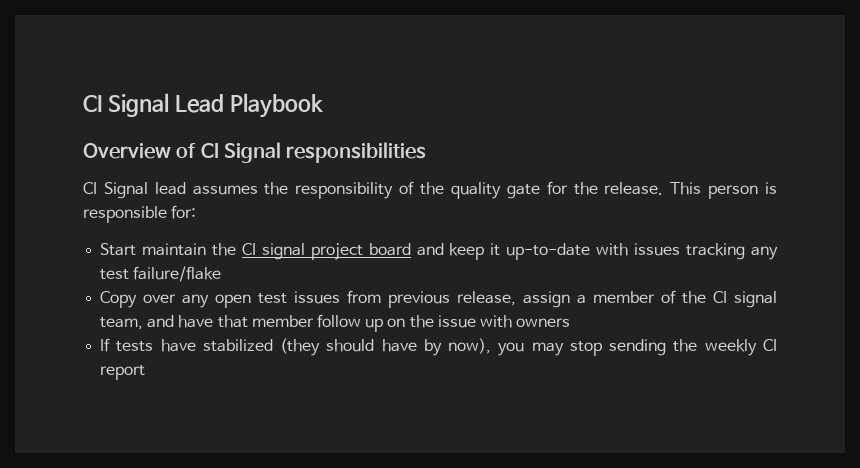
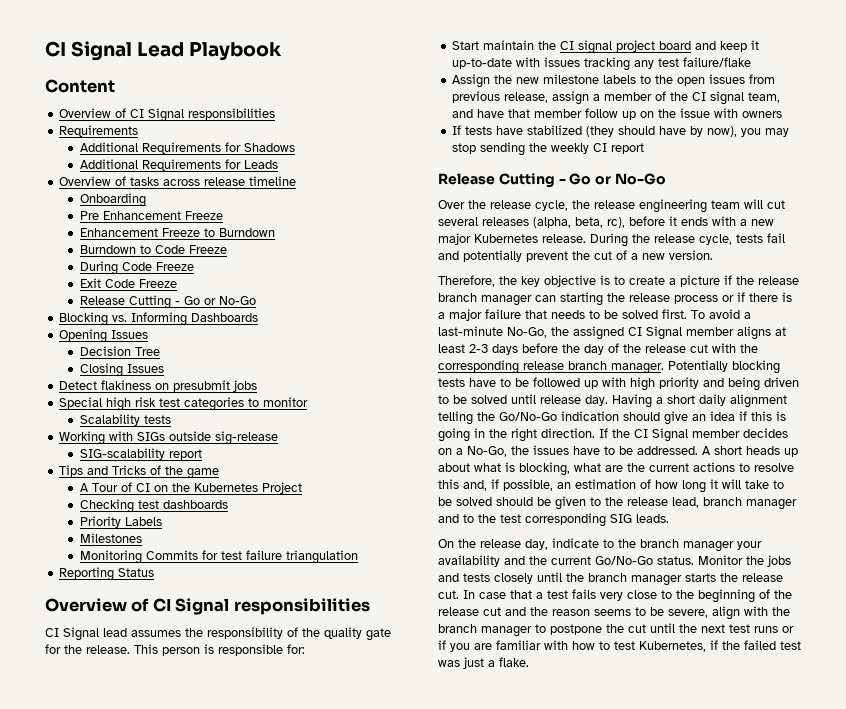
(324, 105) none -> [45,79,115,93] [59,108,276,122] [59,125,139,137] [80,142,296,154] [80,159,279,171] [59,176,297,186] [80,193,147,207] [80,211,224,220] [80,228,276,237] [80,245,228,254] [80,261,195,275] [80,278,178,288] [80,295,257,309] [59,312,259,326] [59,329,149,343] [80,346,161,356] [80,363,165,377] [59,380,258,392] [59,397,309,411] [80,414,172,426] [59,431,279,445] [80,448,203,460] [59,465,220,479] [80,482,303,494] [80,499,229,513] [80,516,163,528] [80,533,143,543] [80,550,359,564] [59,567,155,581] // Content // Overview of CI Signal responsibilities // Requirements // Additional Requirements for Shadows // Additional Requirements for Leads // Overview of tasks across release timeline // Onboarding // Pre Enhancement Freeze // Enhancement Freeze to Burndown // Burndown to Code Freeze // During Code Freeze // Exit Code Freeze // Release Cutting - Go or No-Go // Blocking vs. Informing Dashboards // Opening Issues // Decision Tree // Closing Issues // Detect flakiness on presubmit jobs // Special high risk test categories to monitor // Scalability tests // Working with SIGs outside sig-release // SIG-scalability report // Tips and Tricks of the game // A Tour of CI on the Kubernetes Project // Checking test dashboards // Priority Labels // Milestones // Monitoring Commits for test failure triangulation // Reporting Status
[100,291,288,308] Copy over any open test -> [452,74,706,88] Assign the new milestone labels to the open
(146, 372) none -> [438,173,666,188] [438,199,785,213] [438,216,774,228] [438,233,785,247] [438,250,713,262] [438,275,799,287] [438,292,792,306] [438,309,751,321] [438,326,786,340] [438,343,758,355] [438,360,780,374] [438,377,799,391] [438,394,787,408] [438,411,786,425] [438,428,788,442] [438,445,798,457] [438,462,794,476] [438,479,784,493] [438,496,797,510] [438,513,669,527] [438,538,762,552] [438,555,791,567] [438,572,783,586] [438,589,792,603] [438,606,790,620] [438,623,794,637] [438,640,801,652] [438,657,529,669] // Release Cutting - Go or No-Go // Over the release cycle, the release engineering team will cut several releases (alpha, beta, rc), before it ends with a new major Kubernetes release. During the release cycle, tests fail and potentially prevent the cut of a new version. // Therefore, the key objective is to create a picture if the release branch manager can starting the release process or if there is a major failure that needs to be solved first. To avoid a last-minute No-Go, the assigned CI Signal member aligns at least 2-3 days before the day of the release cut with the corresponding release branch manager. Potentially blocking tests have to be followed up with high priority and being driven to be solved until release day. Having a short daily alignment telling the Go/No-Go indication should give an idea if this is going in the right direction. If the CI Signal member decides on a No-Go, the issues have to be addressed. A short heads up about what is blocking, what are the current actions to resolve this and, if possible, an estimation of how long it will take to be solved should be given to the release lead, branch manager and to the test corresponding SIG leads. // On the release day, indicate to the branch manager your availability and the current Go/No-Go status. Monitor the jobs and tests closely until the branch manager starts the release cut. In case that a test fails very close to the beginning of the release cut and the reason seems to be severe, align with the branch manager to postpone the cut until the next test runs or if you are familiar with how to test Kubernetes, if the failed test was just a flake.

